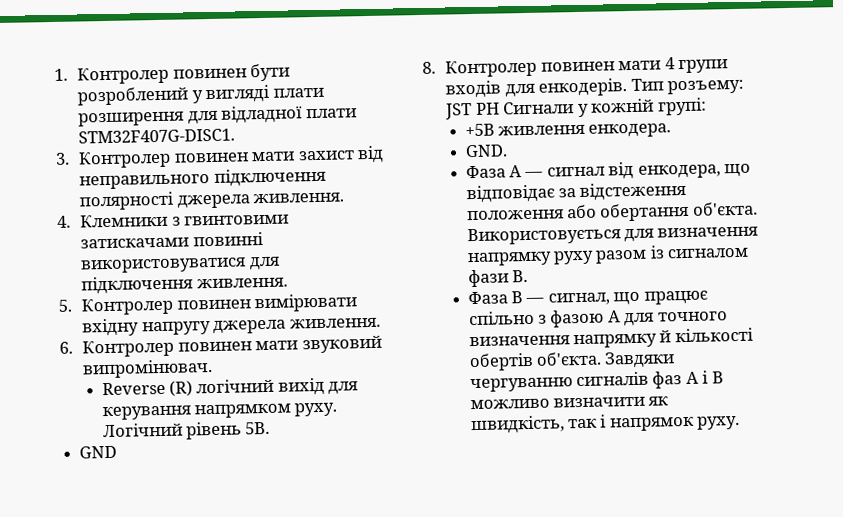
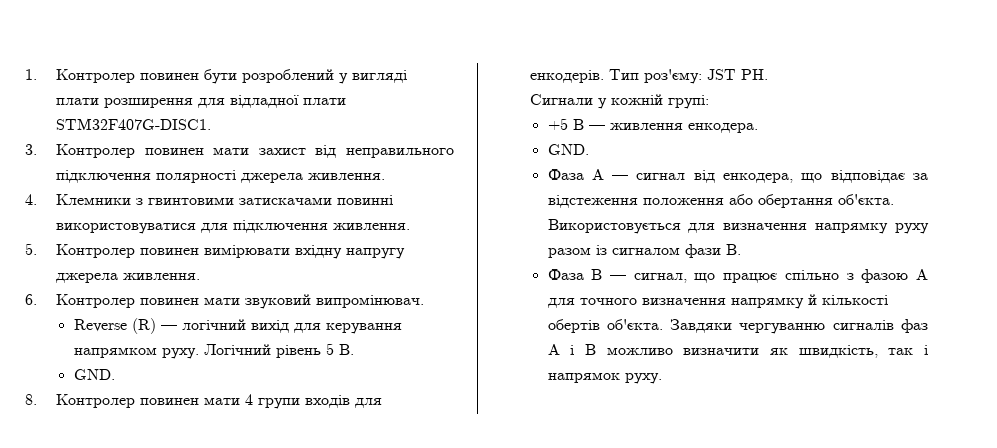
(193, 388) none -> [160,325,177,330] —
[245,421,271,435] [79,445,118,459] 5В. // GND -> [325,343,354,355] [73,369,115,380] 5 В. // GND.
[667,79,745,95] [445,102,500,120] розъему: JST PH -> [643,69,768,84] роз'єму: JST PH. //
[464,123,495,137] +5В -> [547,118,605,130] +5 В —

